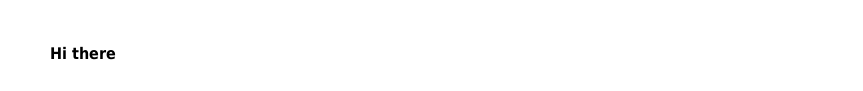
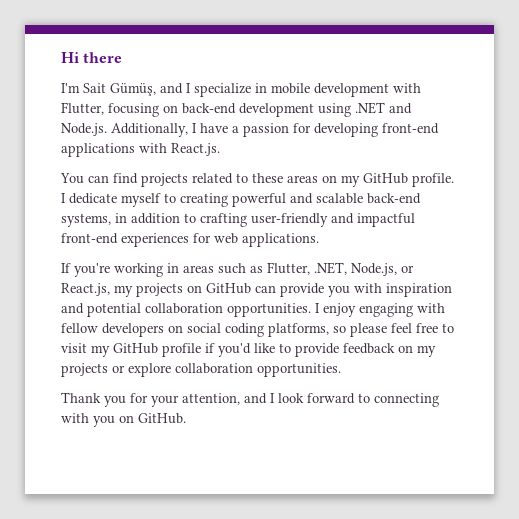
(116, 53) none -> [61,83,421,97] [61,102,412,117] [61,123,439,137] [61,143,220,157] [60,173,454,187] [61,193,421,207] [61,213,415,227] [61,233,319,247] [61,262,414,277] [61,283,452,297] [61,303,445,317] [61,323,454,337] [61,343,436,357] [61,363,341,377] [61,392,439,407] [61,413,186,427] // I'm Sait Gümüş, and I specialize in mobile development with Flutter, focusing on back-end development using .NET and Node.js. Additionally, I have a passion for developing front-end applications with React.js. // You can find projects related to these areas on my GitHub profile. I dedicate myself to creating powerful and scalable back-end systems, in addition to crafting user-friendly and impactful front-end experiences for web applications. // If you're working in areas such as Flutter, .NET, Node.js, or React.js, my projects on GitHub can provide you with inspiration and potential collaboration opportunities. I enjoy engaging with fellow developers on social coding platforms, so please feel free to visit my GitHub profile if you'd like to provide feedback on my projects or explore collaboration opportunities. // Thank you for your attention, and I look forward to connecting with you on GitHub.

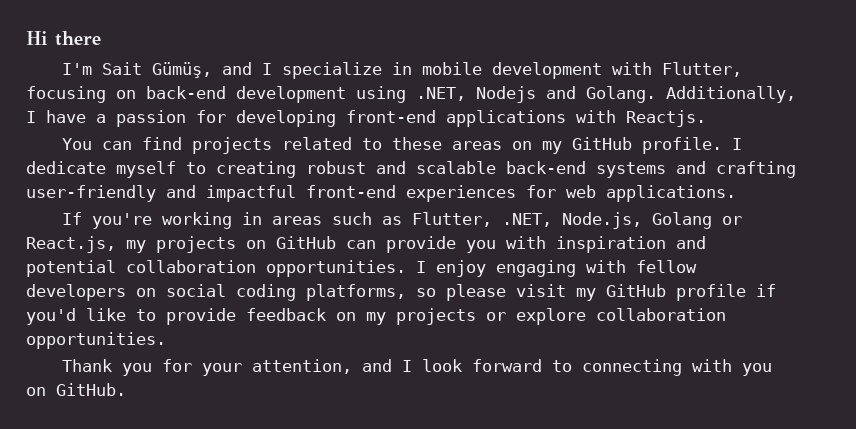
[355,102,412,114] [61,123,107,136] .NET and Node.js. -> [416,86,656,103] .NET, Nodejs and Golang.
[171,143,220,156] React.js. -> [626,110,706,127] Reactjs.
[232,193,286,207] powerful -> [306,161,366,174] robust
[61,213,196,227] systems, in addition to -> [596,161,706,178] systems and
(397, 269) none -> [652,212,713,229] Golang
[391,323,454,333] feel free to -> (506, 292) none

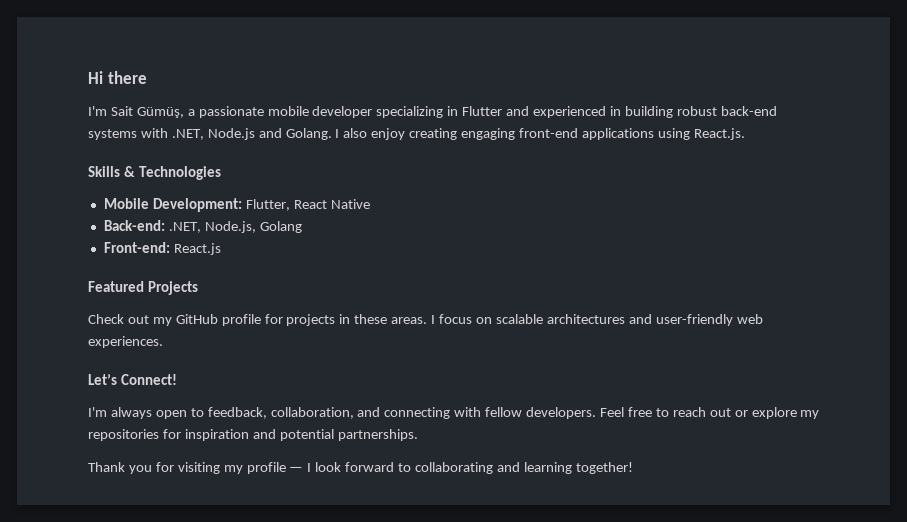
[222,62,743,79] [26,86,796,103] [26,110,706,127] [62,137,743,154] [26,161,796,178] [26,185,736,202] [62,212,743,229] [26,236,706,253] [26,260,697,277] [26,284,776,301] [26,308,726,325] [26,332,166,349] [62,359,773,376] [26,383,126,396] and I specialize in mobile development with Flutter, focusing on back-end development using .NET, Nodejs and Golang. Additionally, I have a passion for developing front-end applications with Reactjs. // You can find projects related to these areas on my GitHub profile. I dedicate myself to creating robust and scalable back-end systems and crafting user-friendly and impactful front-end experiences for web applications. // If you're working in areas such as Flutter, .NET, Node.js, Golang or React.js, my projects on GitHub can provide you with inspiration and potential collaboration opportunities. I enjoy engaging with fellow developers on social coding platforms, so please visit my GitHub profile if you'd like to provide feedback on my projects or explore collaboration opportunities. // Thank you for your attention, and I look forward to connecting with you on GitHub. -> [187,106,777,118] [88,128,745,140] [88,166,221,180] [103,198,370,212] [103,220,302,233] [103,242,221,255] [88,281,198,295] [88,314,763,326] [88,336,163,348] [88,374,177,385] [88,407,820,419] [88,429,418,441] [88,462,633,474] a passionate mobile developer specializing in Flutter and experienced in building robust back-end systems with .NET, Node.js and Golang. I also enjoy creating engaging front-end applications using React.js. // Skills & Technologies // Mobile Development: Flutter, React Native // Back-end: .NET, Node.js, Golang // Front-end: React.js // Featured Projects // Check out my GitHub profile for projects in these areas. I focus on scalable architectures and user-friendly web experiences. // Let’s Connect! // I'm always open to feedback, collaboration, and connecting with fellow developers. Feel free to reach out or explore my repositories for inspiration and potential partnerships. // Thank you for visiting my profile — I look forward to collaborating and learning together!

